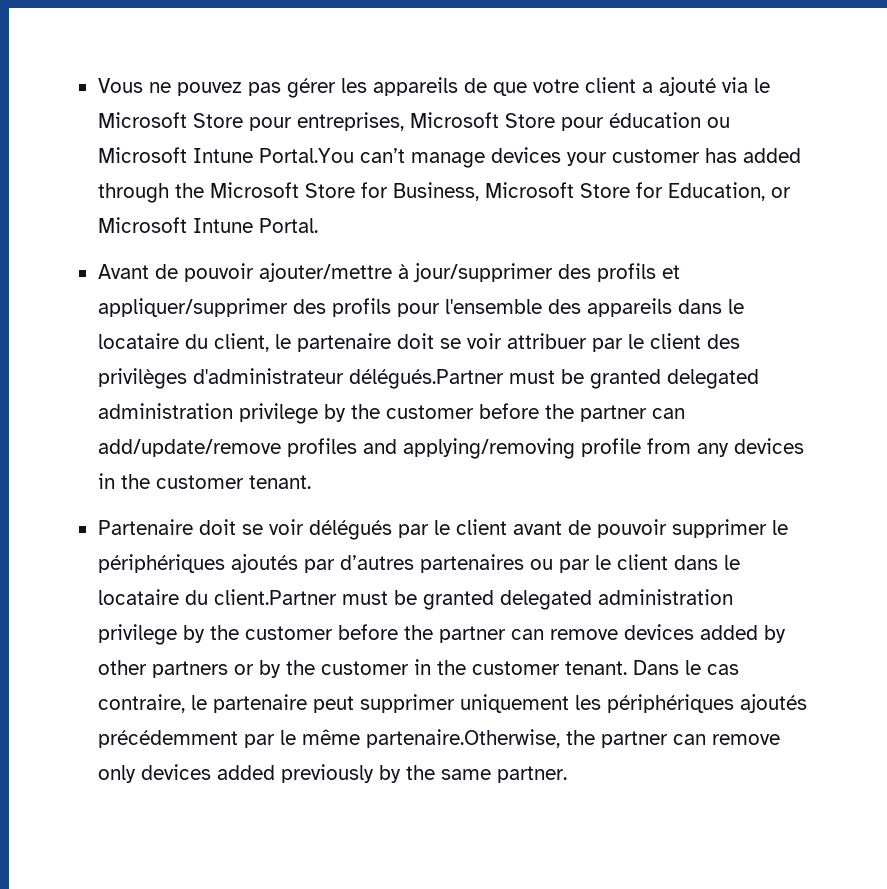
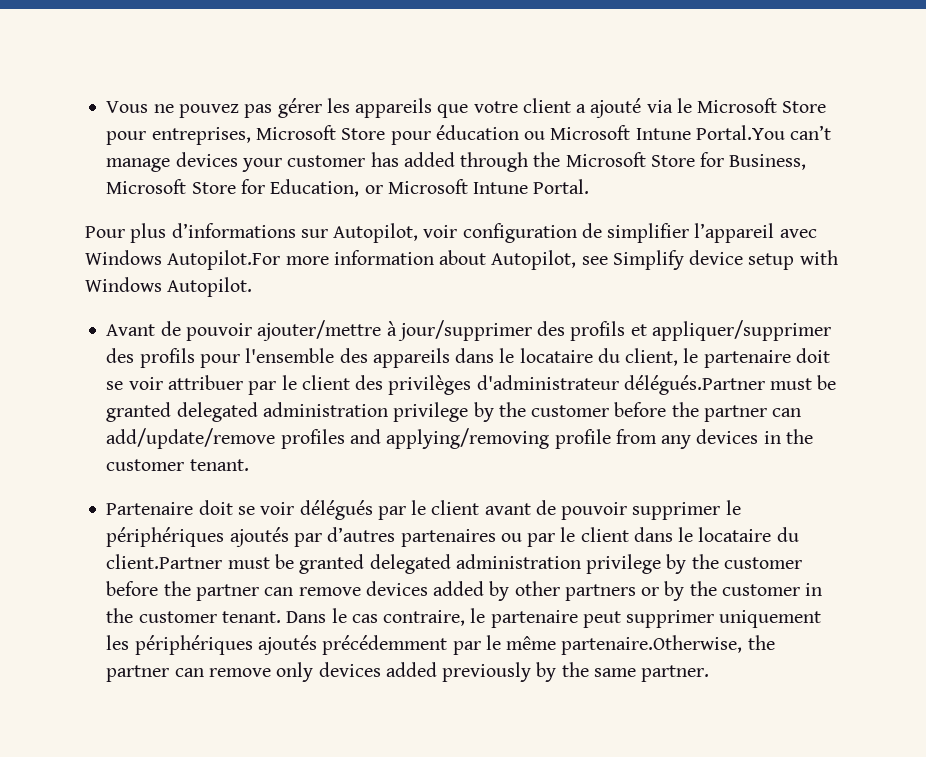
[463,78,487,93] de -> (433, 108) none
(318, 225) none -> [85,223,817,243] [85,250,838,270] [85,277,253,297] // Pour plus d’informations sur Autopilot, voir configuration de simplifier l’appareil avec Windows Autopilot.For more information about Autopilot, see Simplify device setup with Windows Autopilot.

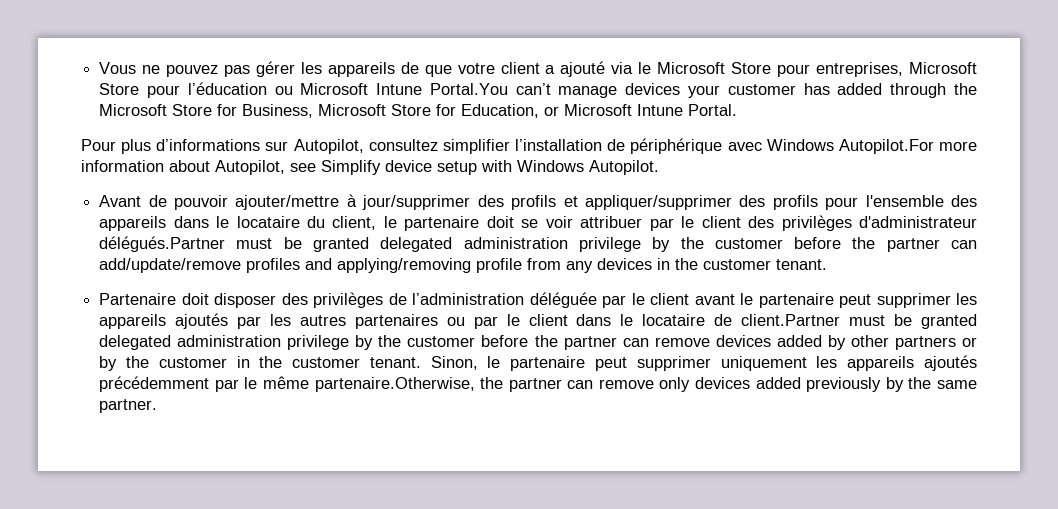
(433, 108) none -> [400,62,419,74] de
[435,125,519,140] éducation -> [187,82,267,95] l’éducation
[423,223,775,243] voir configuration de simplifier l’appareil -> [368,138,723,154] consultez simplifier l’installation de périphérique
[237,500,741,520] [106,527,396,547] se voir délégués par le client avant de pouvoir supprimer le périphériques ajoutés par d’autres -> [214,292,978,308] [99,313,346,329] disposer des privilèges de l’administration déléguée par le client avant le partenaire peut supprimer les appareils ajoutés par les autres
[776,527,799,542] du -> [714,314,733,326] de
[286,608,466,626] Dans le cas contraire, -> [430,356,478,370] Sinon,
[134,635,253,655] périphériques -> [847,356,915,371] appareils

